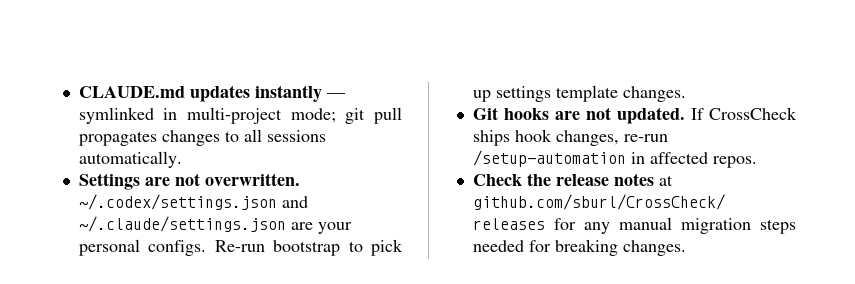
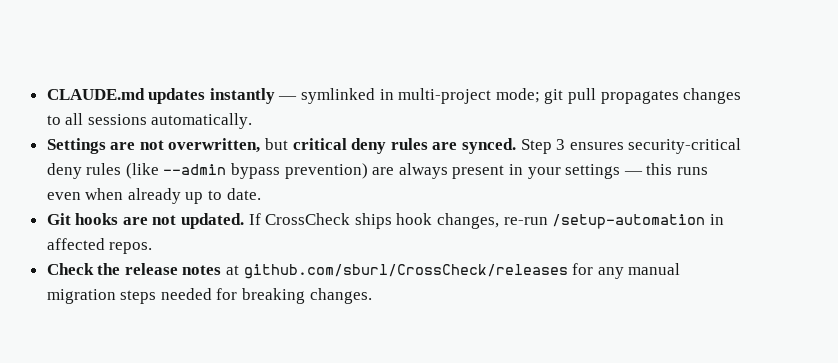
[204,173,300,186] [78,194,308,210] [78,216,352,234] [78,239,403,256] [472,85,686,102] overwritten. ~/.codex/settings.json and ~/.claude/settings.json are your personal configs. Re-run bootstrap to pick up settings template changes. -> [168,138,742,154] [46,163,708,179] [46,188,261,204] overwritten, but critical deny rules are synced. Step 3 ensures security-critical deny rules (like --admin bypass prevention) are always present in your settings — this runs even when already up to date.

